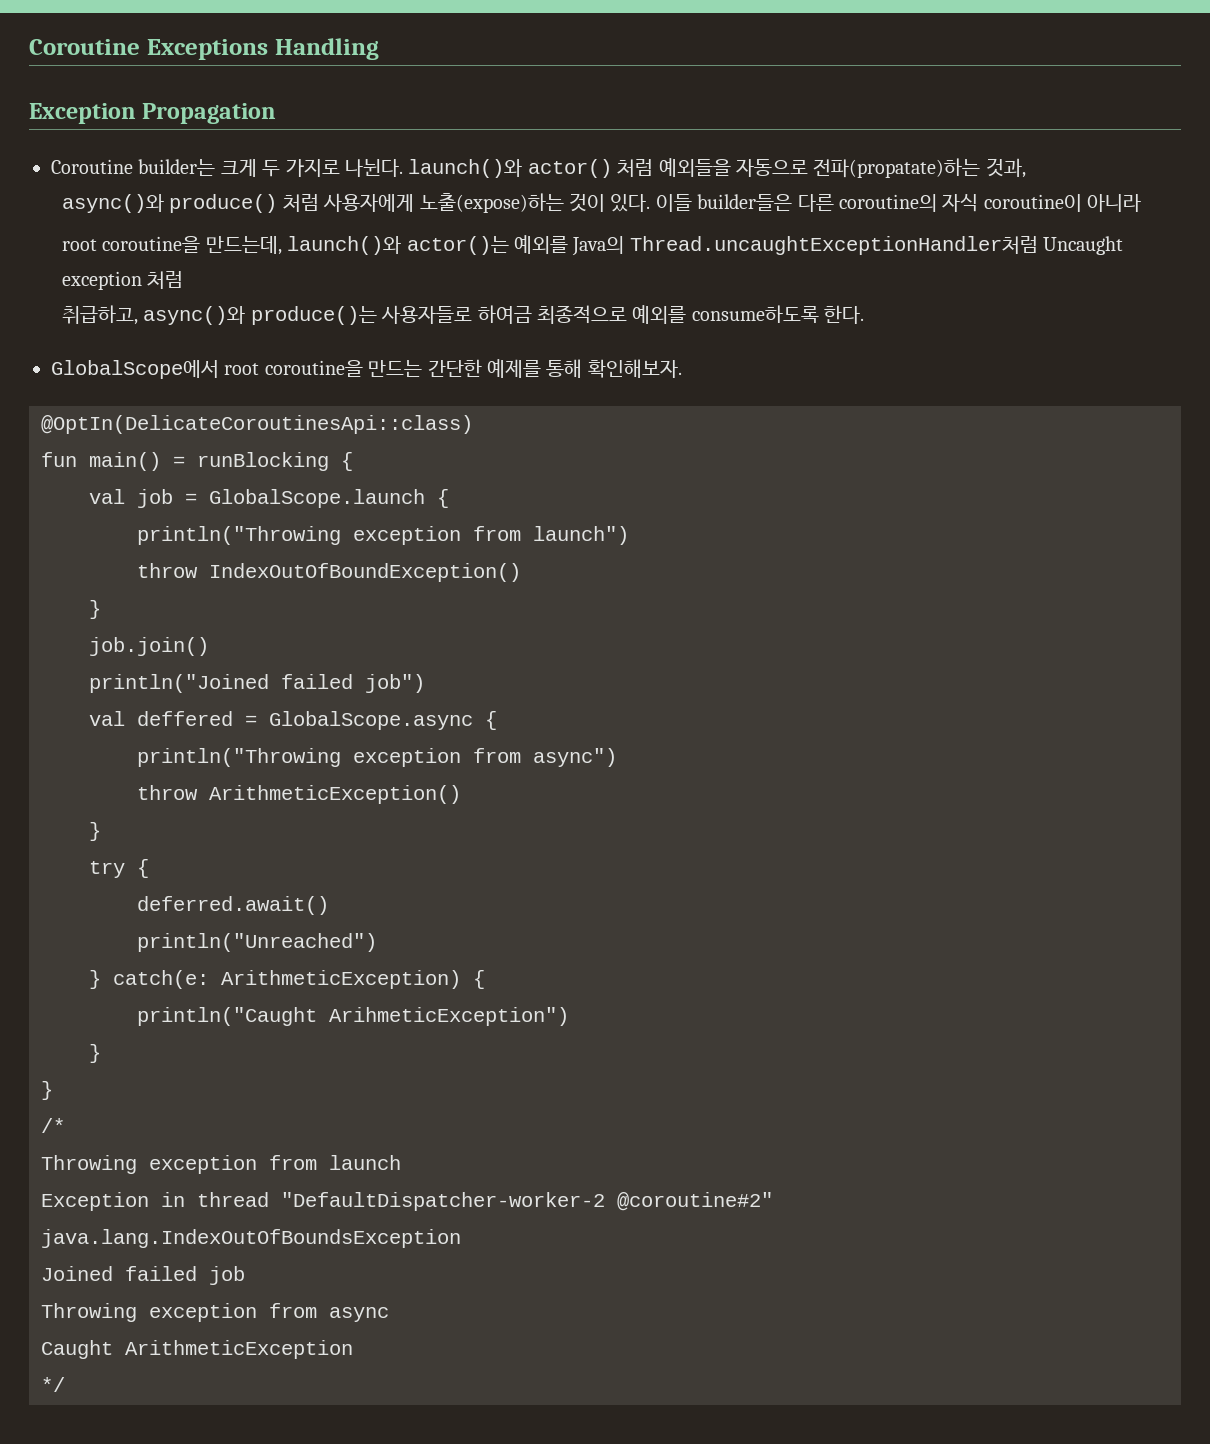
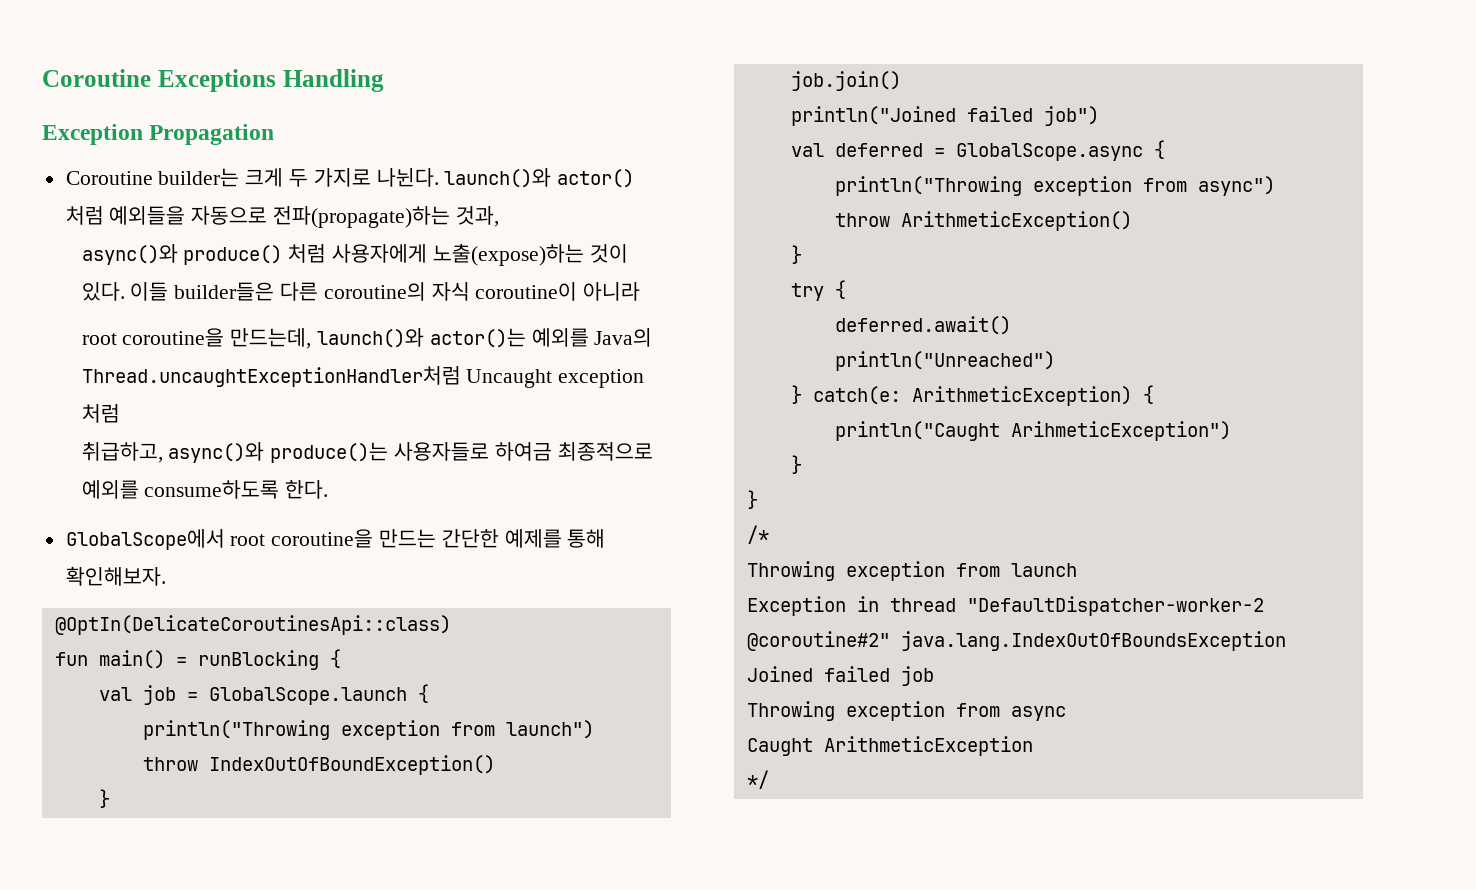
[813,158,981,178] 전파(propatate)하는 -> [273,206,451,228] 전파(propagate)하는
[137,711,233,726] deffered -> [834,143,923,157] deferred

